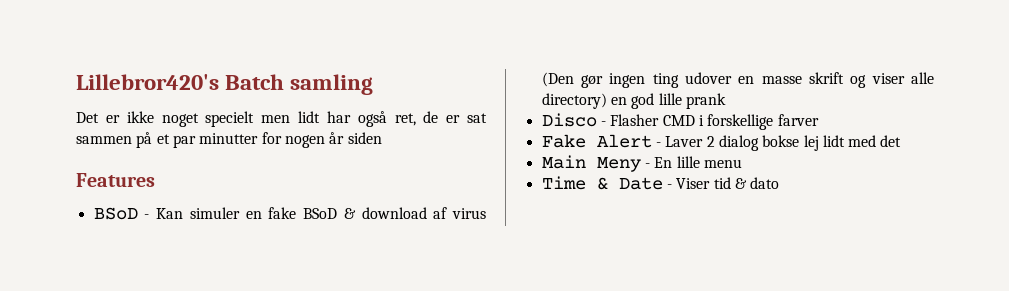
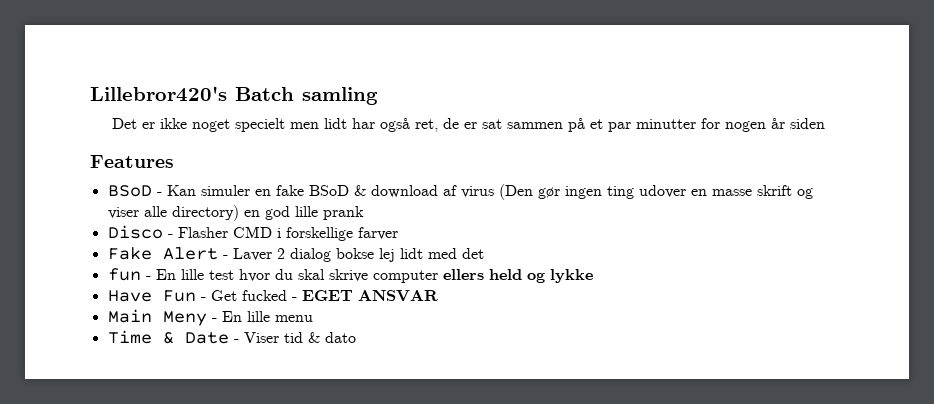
(902, 141) none -> [107,268,593,283] [107,290,438,302] // fun - En lille test hvor du skal skrive computer ellers held og lykke // Have Fun - Get fucked - EGET ANSVAR

